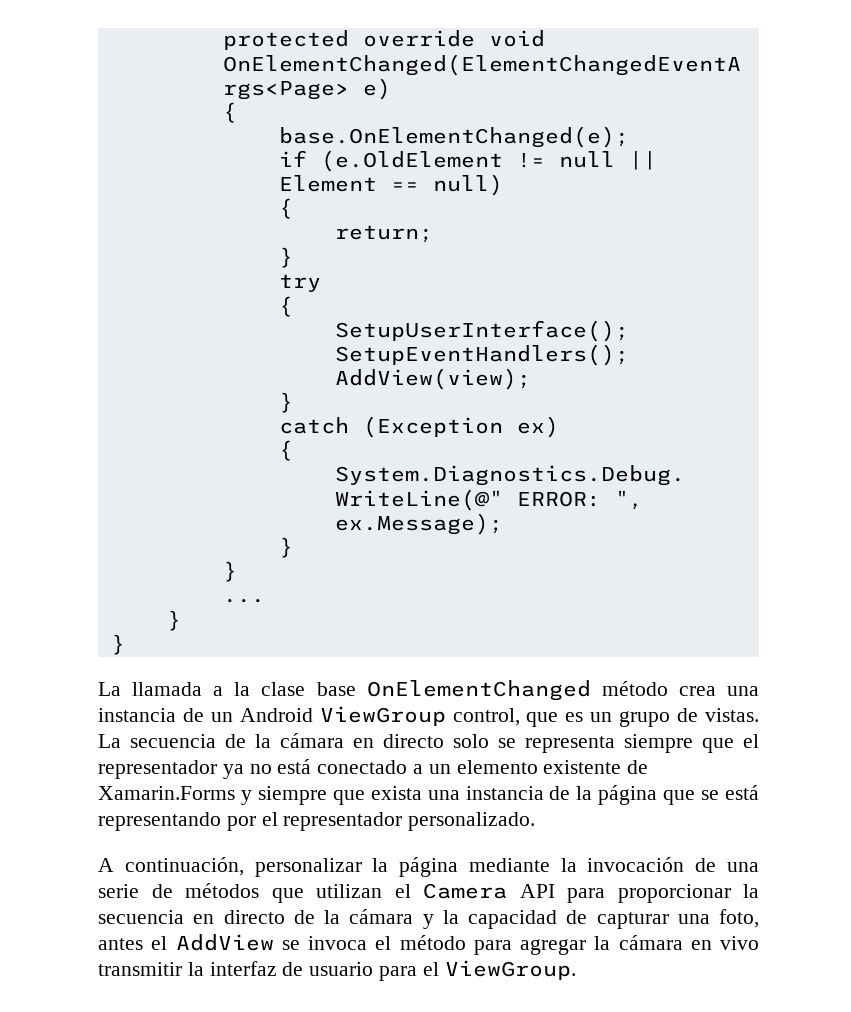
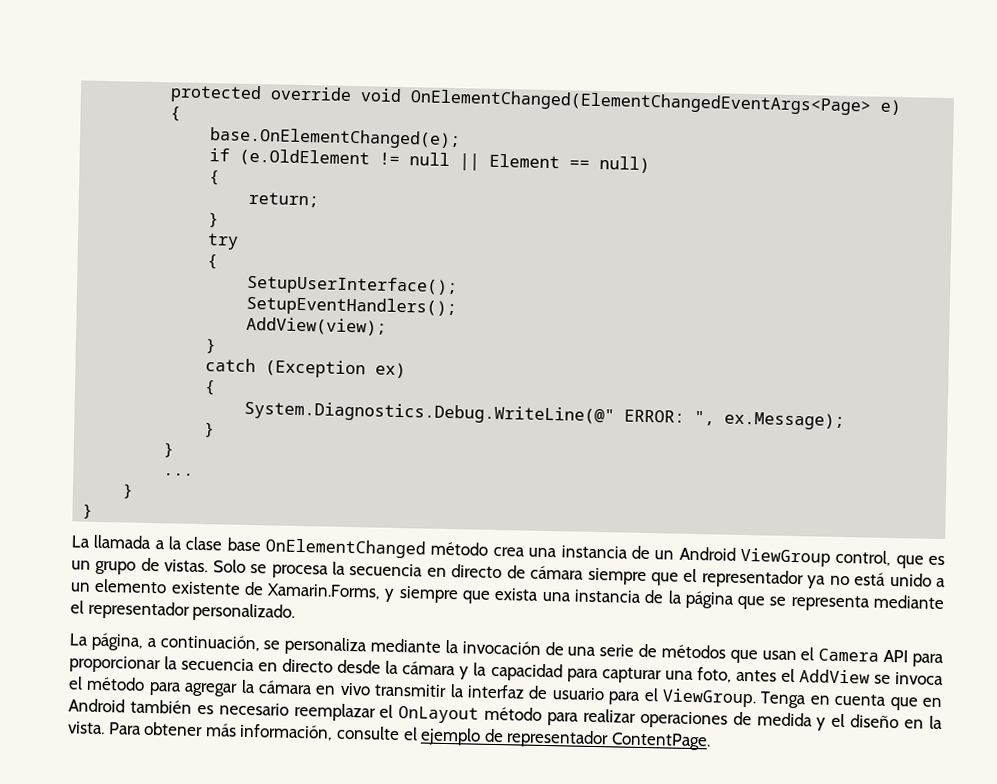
[98,733,615,753] La secuencia de la cámara en directo solo se representa -> [212,559,585,580] Solo se procesa la secuencia en directo de cámara
[317,760,408,774] conectado -> [889,572,932,587] unido
[98,786,235,800] Xamarin.Forms -> [267,583,382,600] Xamarin.Forms,
[725,785,759,800] [98,812,256,831] está representando por -> [790,594,944,612] representa mediante
[98,857,459,877] A continuación, personalizar la página -> [69,632,368,656] La página, a continuación, se personaliza
[316,884,382,898] utilizan -> [761,650,797,661] usan
[293,910,315,924] de -> [337,659,382,674] desde
[566,910,588,924] de -> [566,668,599,683] para
(576, 970) none -> [760,691,942,711] [68,698,943,731] [68,721,711,751] Tenga en cuenta que en Android también es necesario reemplazar el OnLayout método para realizar operaciones de medida y el diseño en la vista. Para obtener más información, consulte el ejemplo de representador ContentPage.

